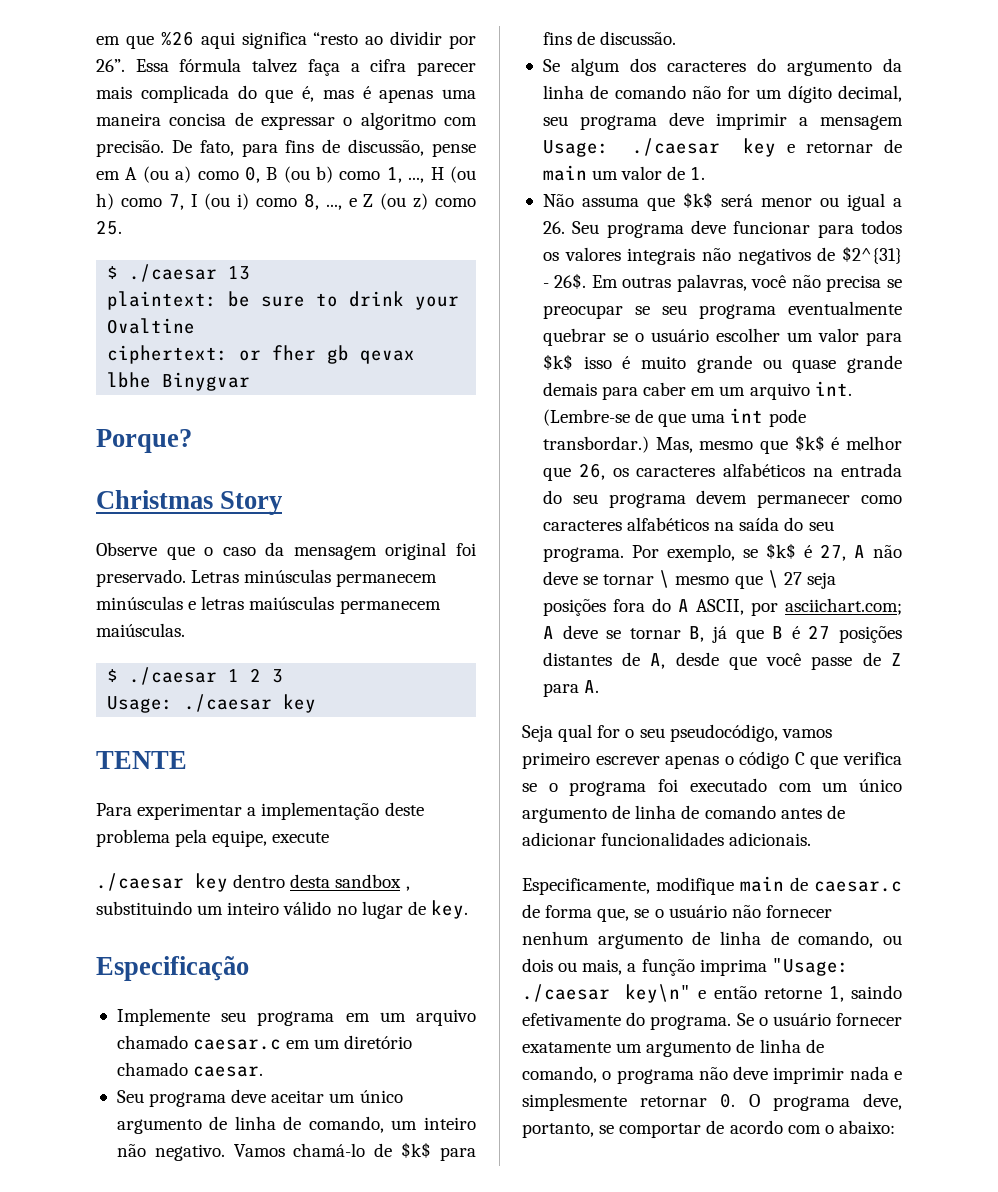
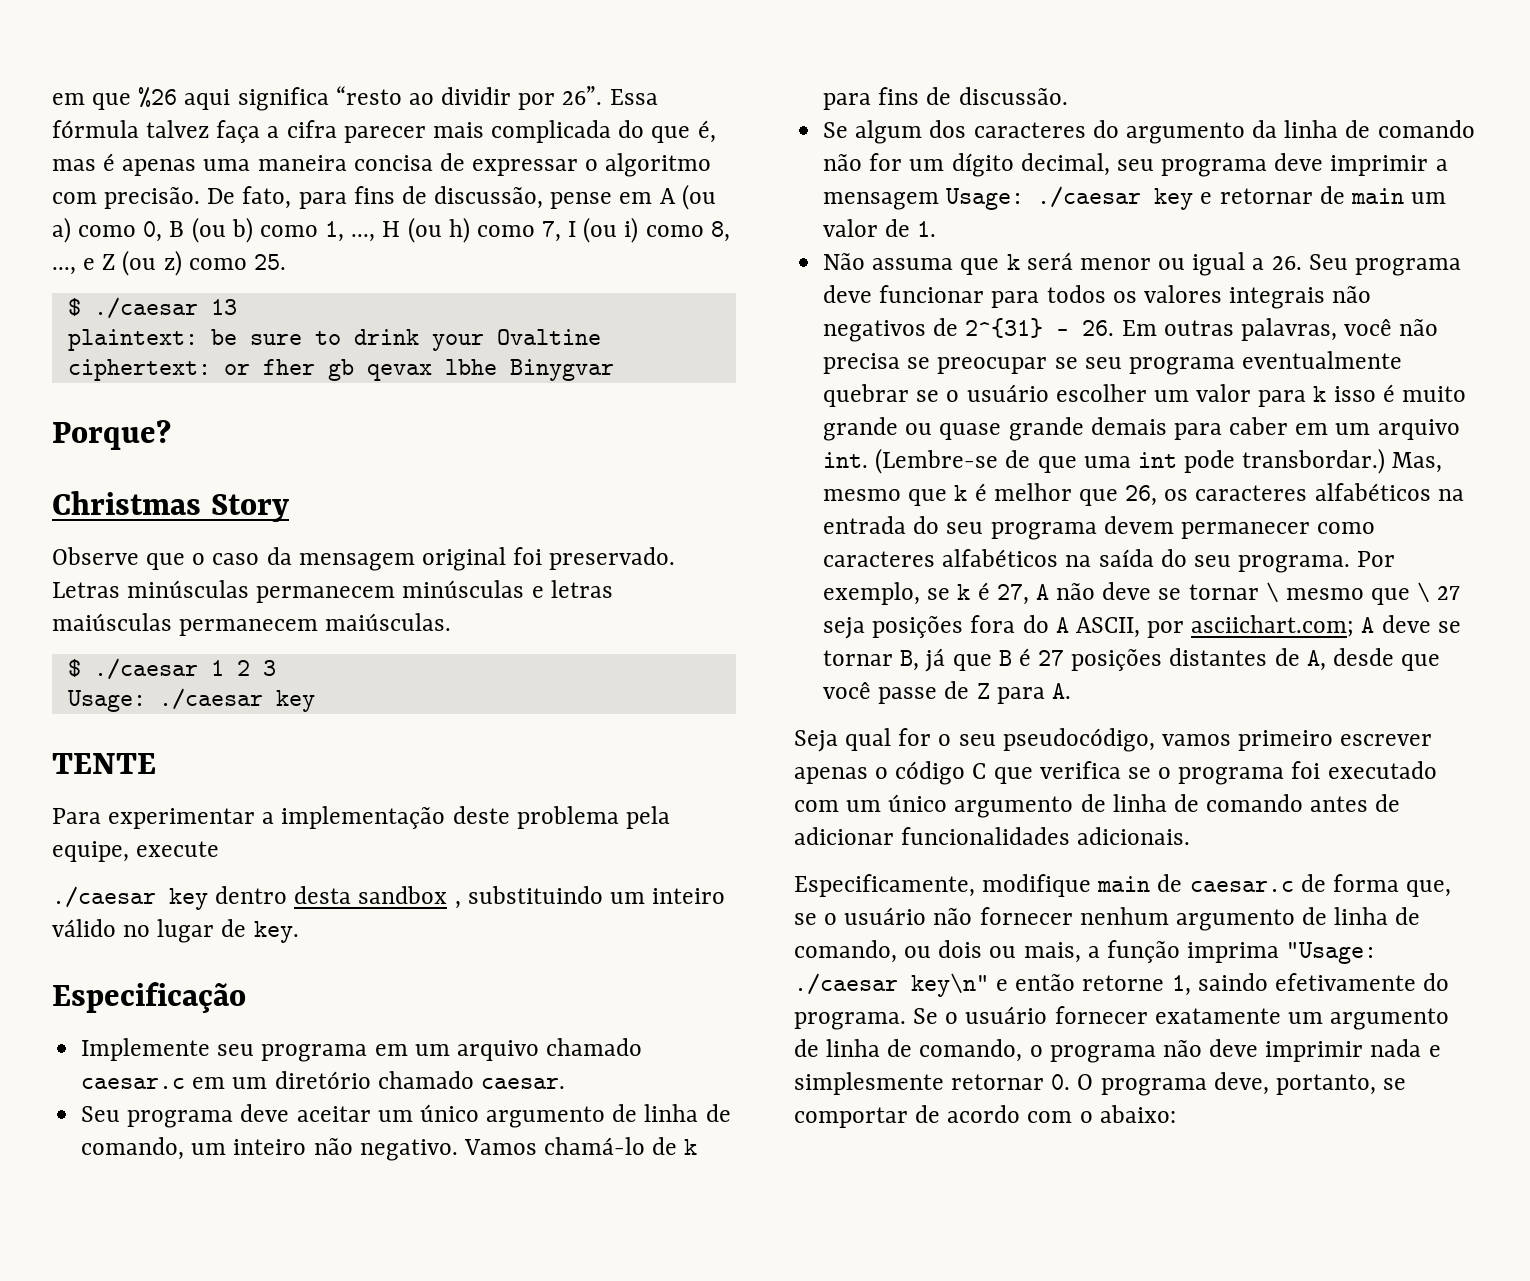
[401,1142,432,1158] $k$ -> [684,1139,698,1155] k
[682,192,713,208] $k$ -> [1006,254,1020,270] k
[842,246,902,264] [542,273,587,289] $2^{31} - 26$. -> [965,318,1115,338] 2^{31} - 26.
[542,354,573,370] $k$ -> [1313,386,1327,402] k
[794,435,825,451] $k$ -> [954,485,968,501] k
[765,543,796,559] $k$ -> [957,584,971,600] k

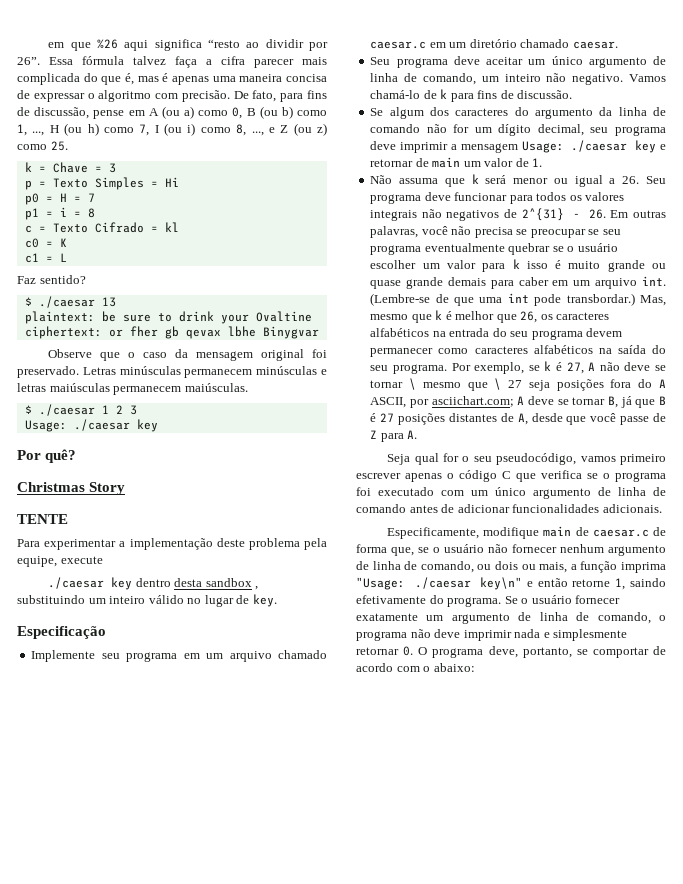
(286, 262) none -> [24,162,116,173] [24,177,179,190] [24,193,95,205] [24,207,95,220] [24,222,179,233] [24,238,67,248] [24,253,67,263] [17,275,86,284] // k = Chave = 3 // p = Texto Simples = Hi // p0 = H = 7 // p1 = i = 8 // c = Texto Cifrado = kl // c0 = K // c1 = L // Faz sentido?
[52,420,171,450] [52,491,289,522] // Porque? // Christmas Story -> (319, 332) none
(315, 701) none -> [17,449,77,463] [17,482,126,495] // Por quê? // Christmas Story

